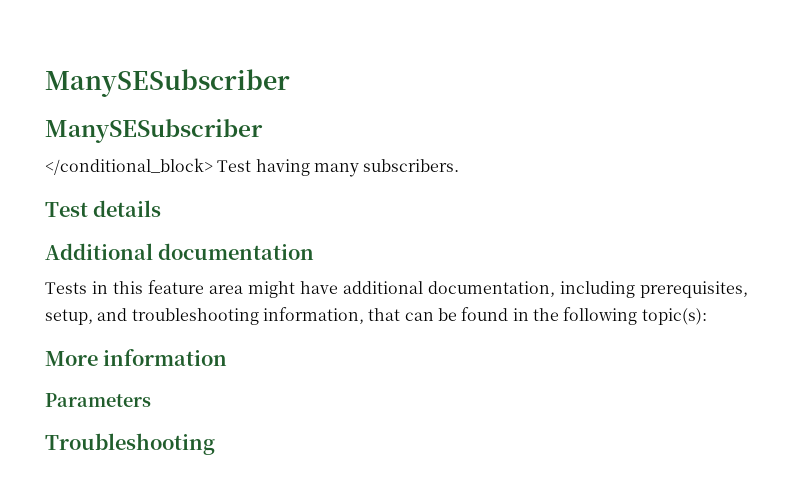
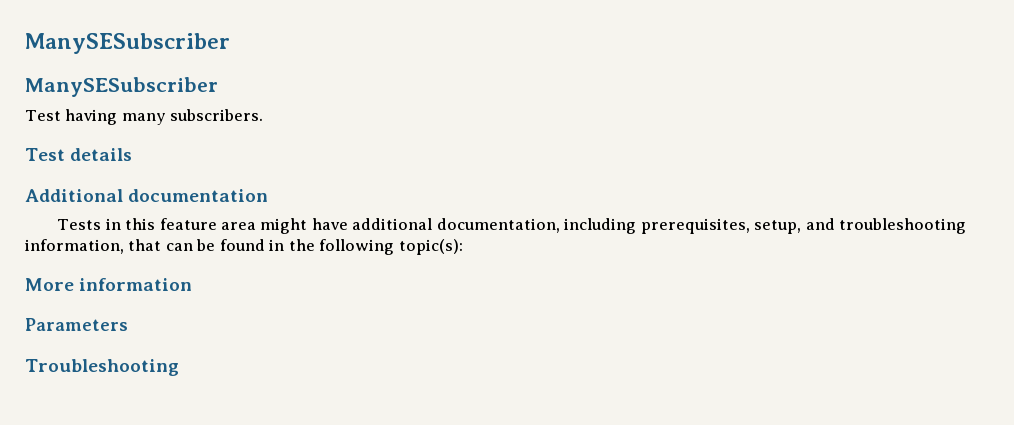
[45,158,213,175] </conditional_block> -> (218, 87) none

